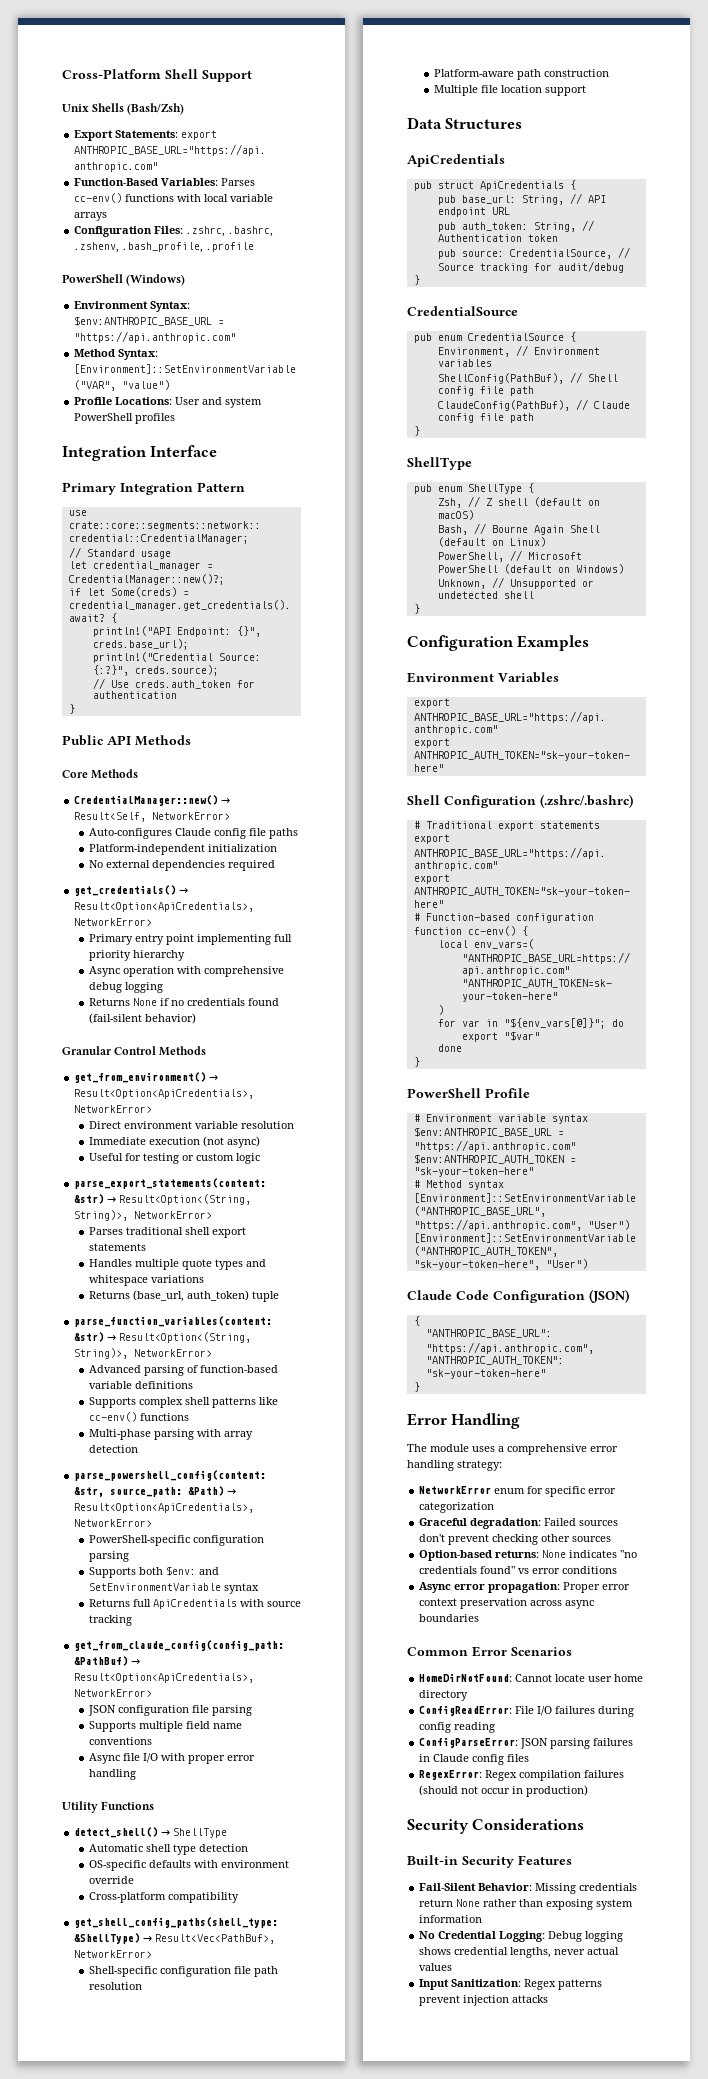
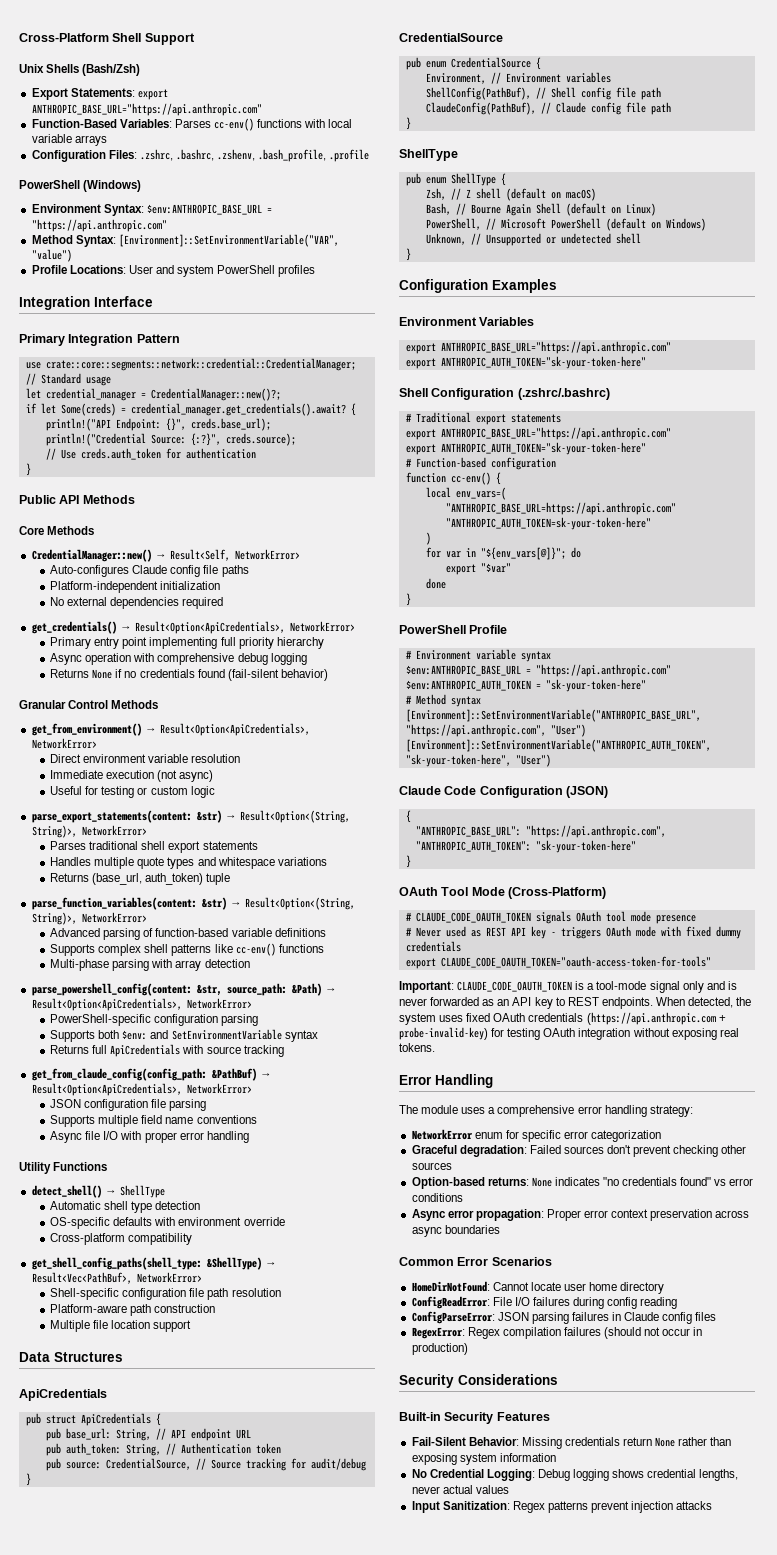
(420, 1387) none -> [399,887,607,899] [405,911,696,924] [405,926,741,939] [405,941,461,952] [405,956,711,969] [399,981,737,993] [399,997,752,1009] [399,1012,726,1025] [399,1027,739,1040] [399,1043,435,1052] // OAuth Tool Mode (Cross-Platform) // # CLAUDE_CODE_OAUTH_TOKEN signals OAuth tool mode presence // # Never used as REST API key - triggers OAuth mode with fixed dummy credentials // export CLAUDE_CODE_OAUTH_TOKEN="oauth-access-token-for-tools" // Important: CLAUDE_CODE_OAUTH_TOKEN is a tool-mode signal only and is never forwarded as an API key to REST endpoints. When detected, the system uses fixed OAuth credentials (https://api.anthropic.com + probe-invalid-key) for testing OAuth integration without exposing real tokens.

